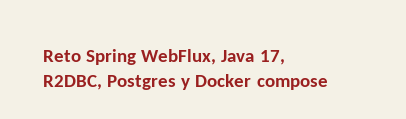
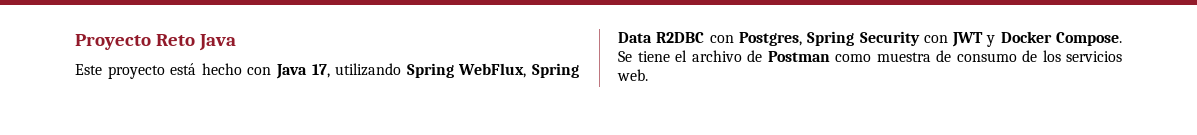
[43,49,285,65] [43,74,328,90] Reto Spring WebFlux, Java 17, R2DBC, Postgres y Docker compose -> [75,34,236,51] [75,63,579,79] [618,31,1122,47] [618,50,1122,62] [617,69,648,81] Proyecto Reto Java // Este proyecto está hecho con Java 17, utilizando Spring WebFlux, Spring Data R2DBC con Postgres, Spring Security con JWT y Docker Compose. Se tiene el archivo de Postman como muestra de consumo de los servicios web.

